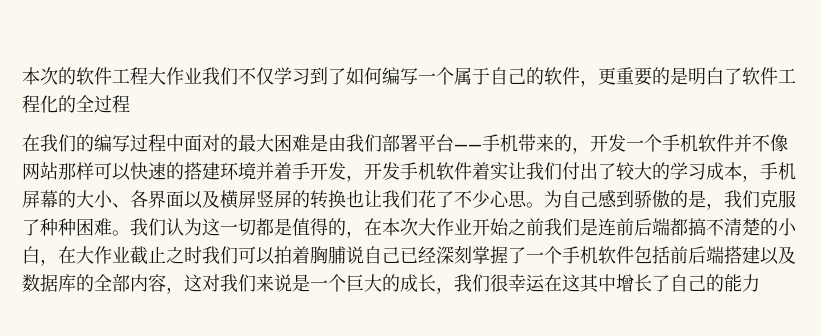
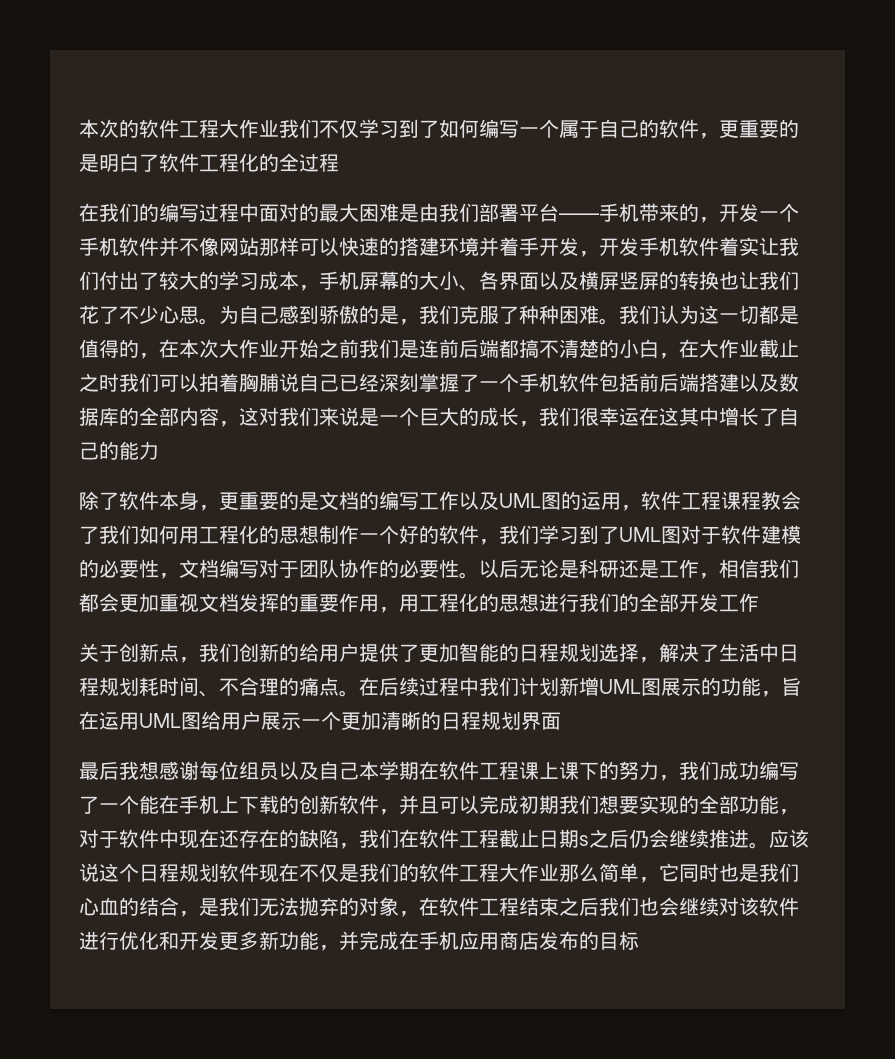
(760, 283) none -> [79,491,801,511] [79,525,801,545] [79,559,799,579] [79,593,759,613] [79,643,799,663] [79,677,801,697] [79,711,561,731] [79,761,799,781] [79,795,799,815] [79,829,809,849] [79,863,799,883] [79,897,799,917] [79,931,639,951] // 除了软件本身，更重要的是文档的编写工作以及UML图的运用，软件工程课程教会了我们如何用工程化的思想制作一个好的软件，我们学习到了UML图对于软件建模的必要性，文档编写对于团队协作的必要性。以后无论是科研还是工作，相信我们都会更加重视文档发挥的重要作用，用工程化的思想进行我们的全部开发工作 // 关于创新点，我们创新的给用户提供了更加智能的日程规划选择，解决了生活中日程规划耗时间、不合理的痛点。在后续过程中我们计划新增UML图展示的功能，旨在运用UML图给用户展示一个更加清晰的日程规划界面 // 最后我想感谢每位组员以及自己本学期在软件工程课上课下的努力，我们成功编写了一个能在手机上下载的创新软件，并且可以完成初期我们想要实现的全部功能，对于软件中现在还存在的缺陷，我们在软件工程截止日期s之后仍会继续推进。应该说这个日程规划软件现在不仅是我们的软件工程大作业那么简单，它同时也是我们心血的结合，是我们无法抛弃的对象，在软件工程结束之后我们也会继续对该软件进行优化和开发更多新功能，并完成在手机应用商店发布的目标

